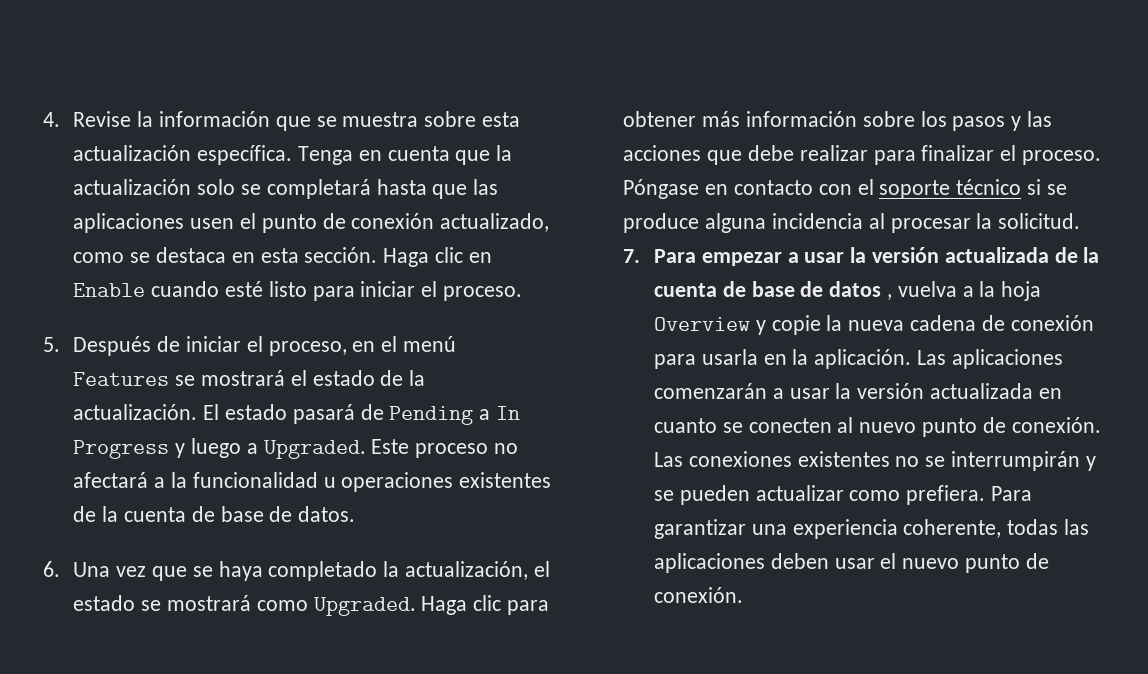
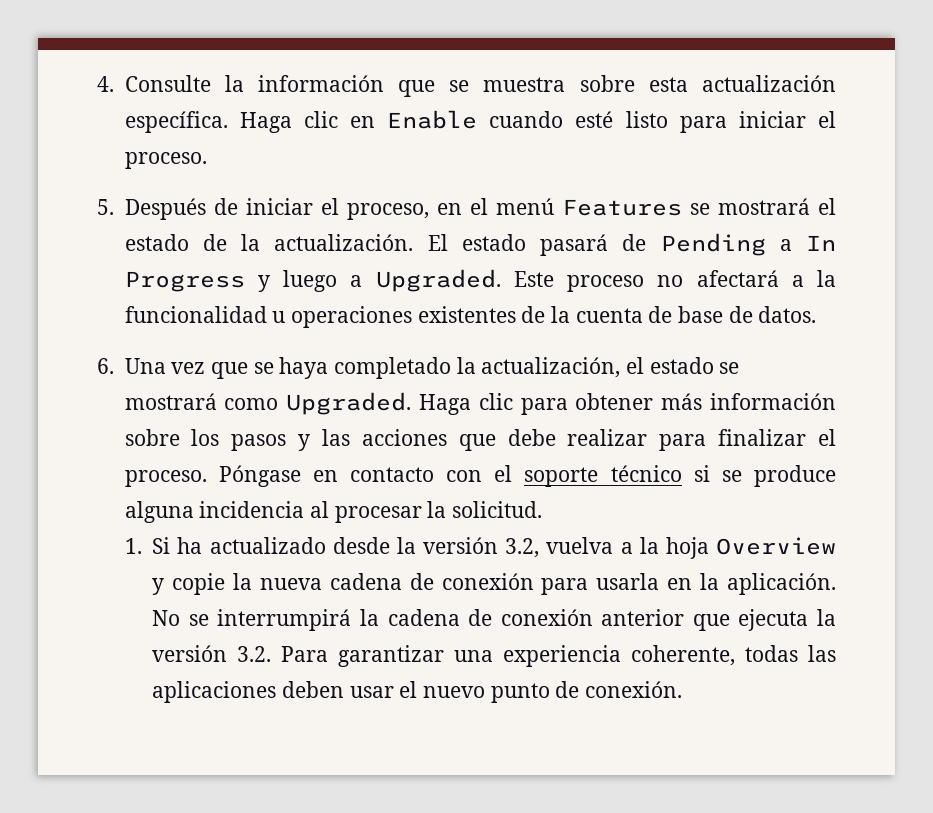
[73,111,132,127] Revise -> [124,75,211,92] Consulte
[298,145,513,165] [73,179,499,199] [73,213,550,233] [73,247,378,263] Tenga en cuenta que la actualización solo se completará hasta que las aplicaciones usen el punto de conexión actualizado, como se destaca en esta sección. -> (228, 122) none
[623,247,1100,266] [653,281,892,300] 7. Para empezar a usar la versión actualizada de la cuenta de base de datos , -> [124,537,540,558] 1. Si ha actualizado desde la versión 3.2,
[916,349,1063,369] [653,383,1062,399] [653,417,1101,437] [653,451,1096,471] [653,485,986,505] Las aplicaciones comenzarán a usar la versión actualizada en cuanto se conecten al nuevo punto de conexión. Las conexiones existentes no se interrumpirán y se pueden actualizar como prefiera. -> [152,609,836,631] [152,645,272,662] No se interrumpirá la cadena de conexión anterior que ejecuta la versión 3.2.

